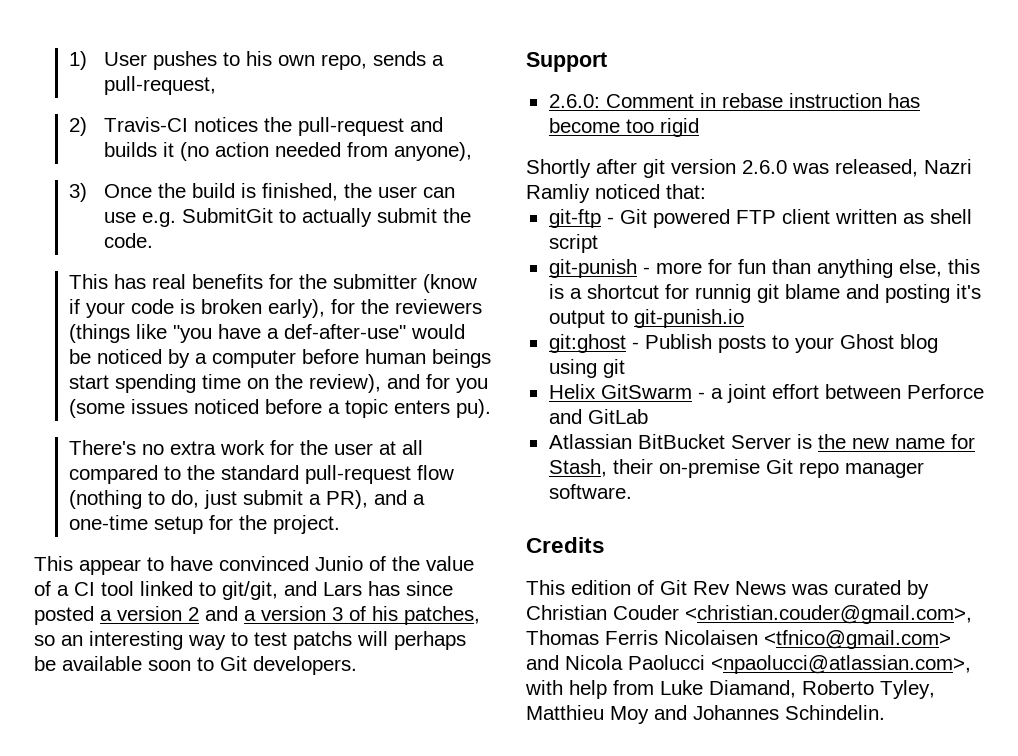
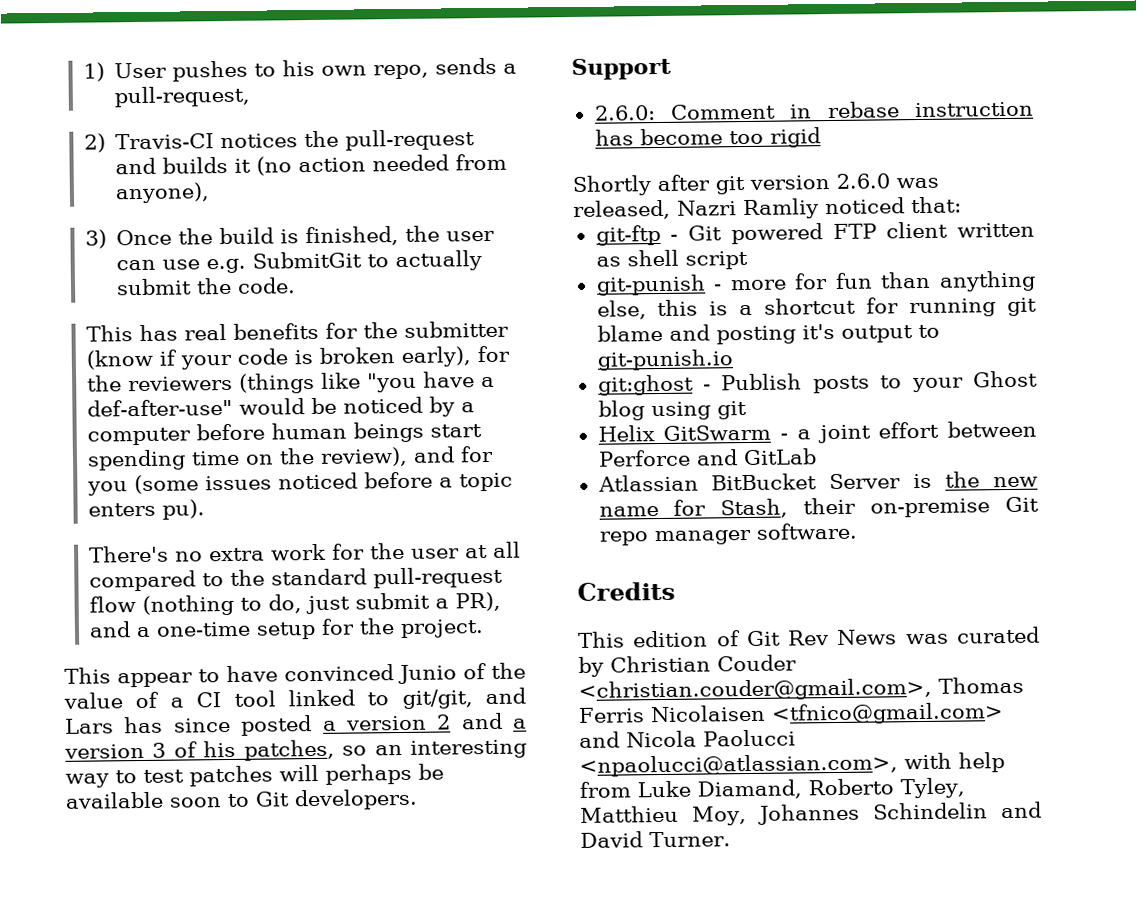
[293,631,352,650] patchs -> [189,765,273,787] patches
[694,284,751,303] runnig -> [909,298,997,318] running
[610,705,885,724] Moy and Johannes Schindelin. -> [692,801,1042,826] [580,831,731,848] Moy, Johannes Schindelin and David Turner.

